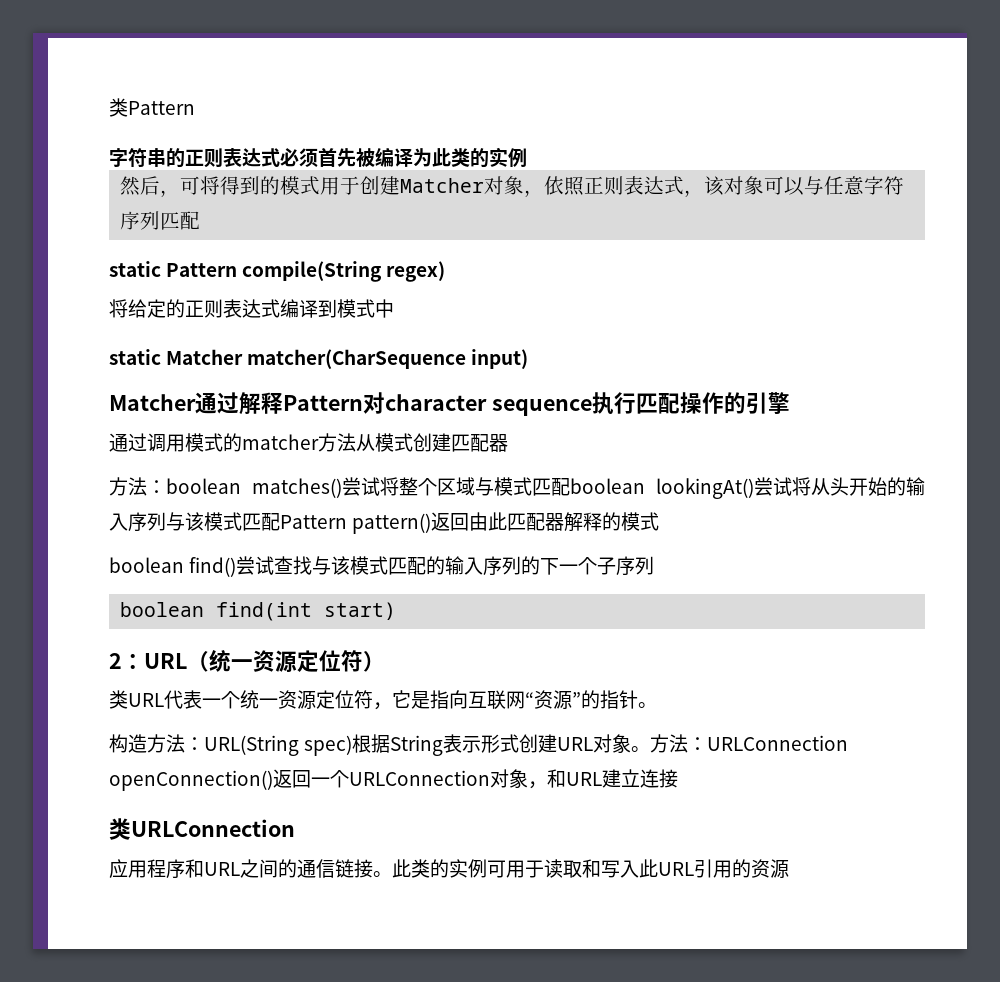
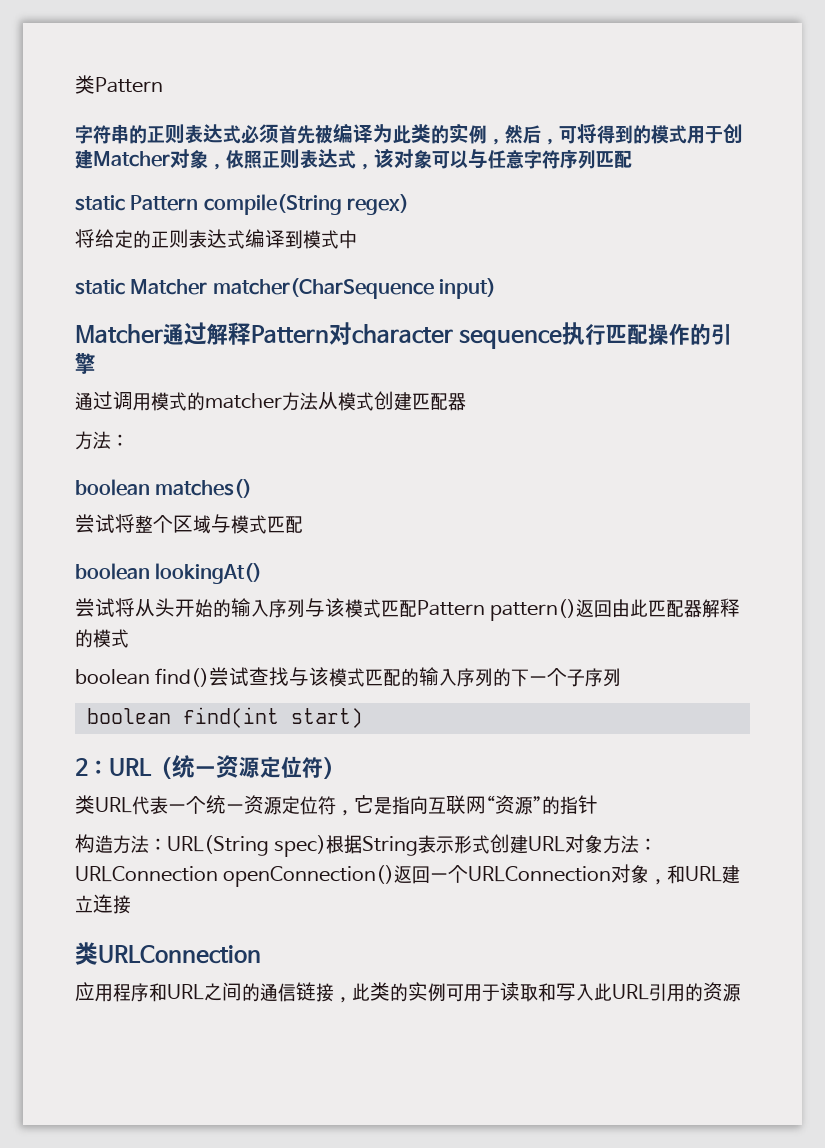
(527, 157) // -> [487,138,505,145] ，
(166, 487) none -> (129, 440) //
(342, 488) none -> (253, 488) //
(570, 487) none -> (303, 524) //
(754, 488) none -> (263, 573) //
[638,702,657,708] 。 -> (598, 804) none
[631,746,651,752] 。 -> (604, 844) none
[373,871,392,877] 。 -> [334,997,352,1003] ，

